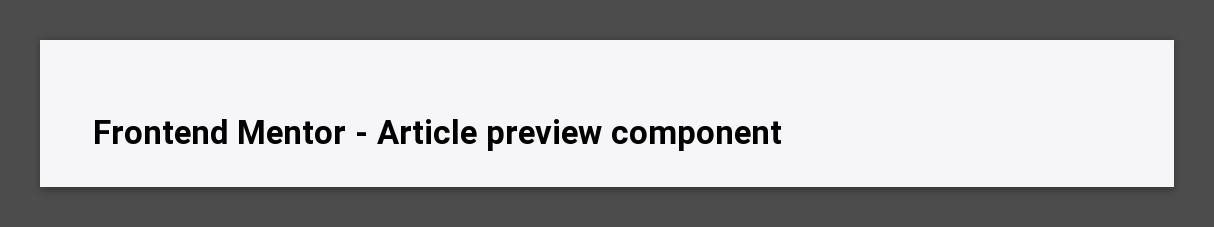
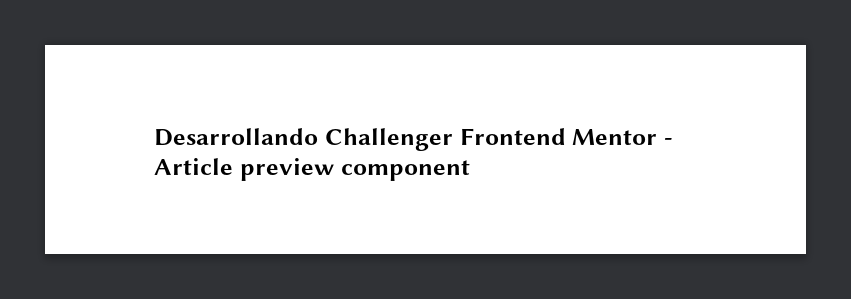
(93, 131) none -> [154,128,453,151] Desarrollando Challenger

